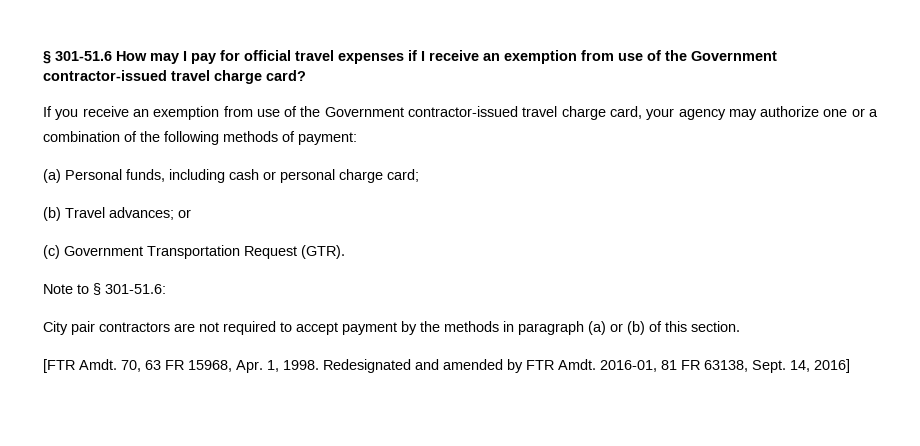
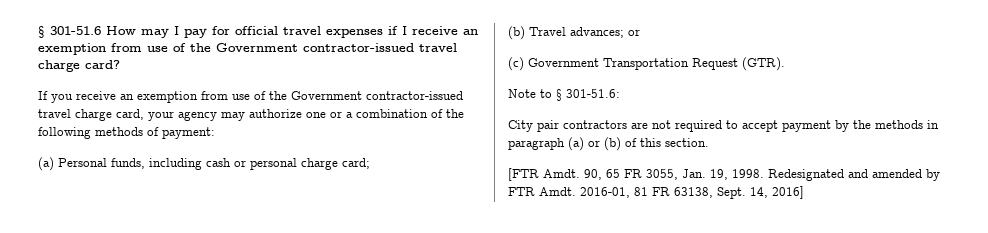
[121,360,279,373] 70, 63 FR 15968, Apr. 1, -> [584,169,728,180] 90, 65 FR 3055, Jan. 19,

